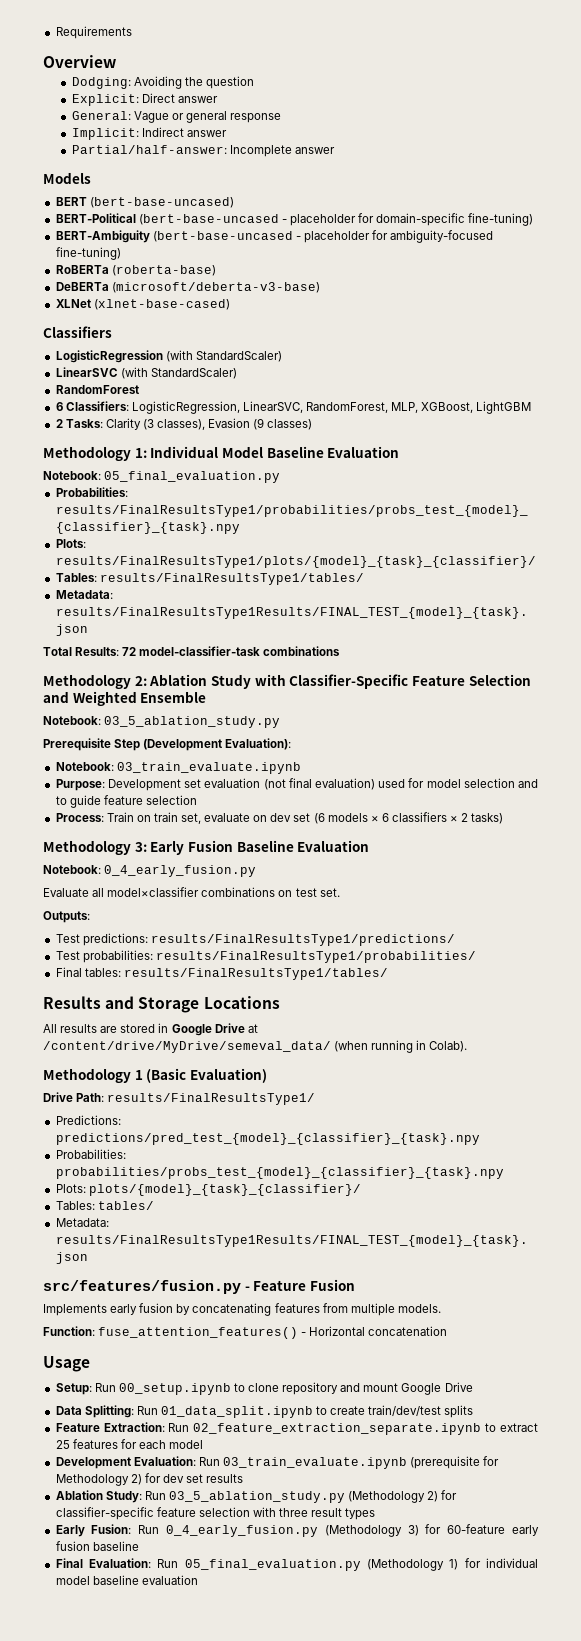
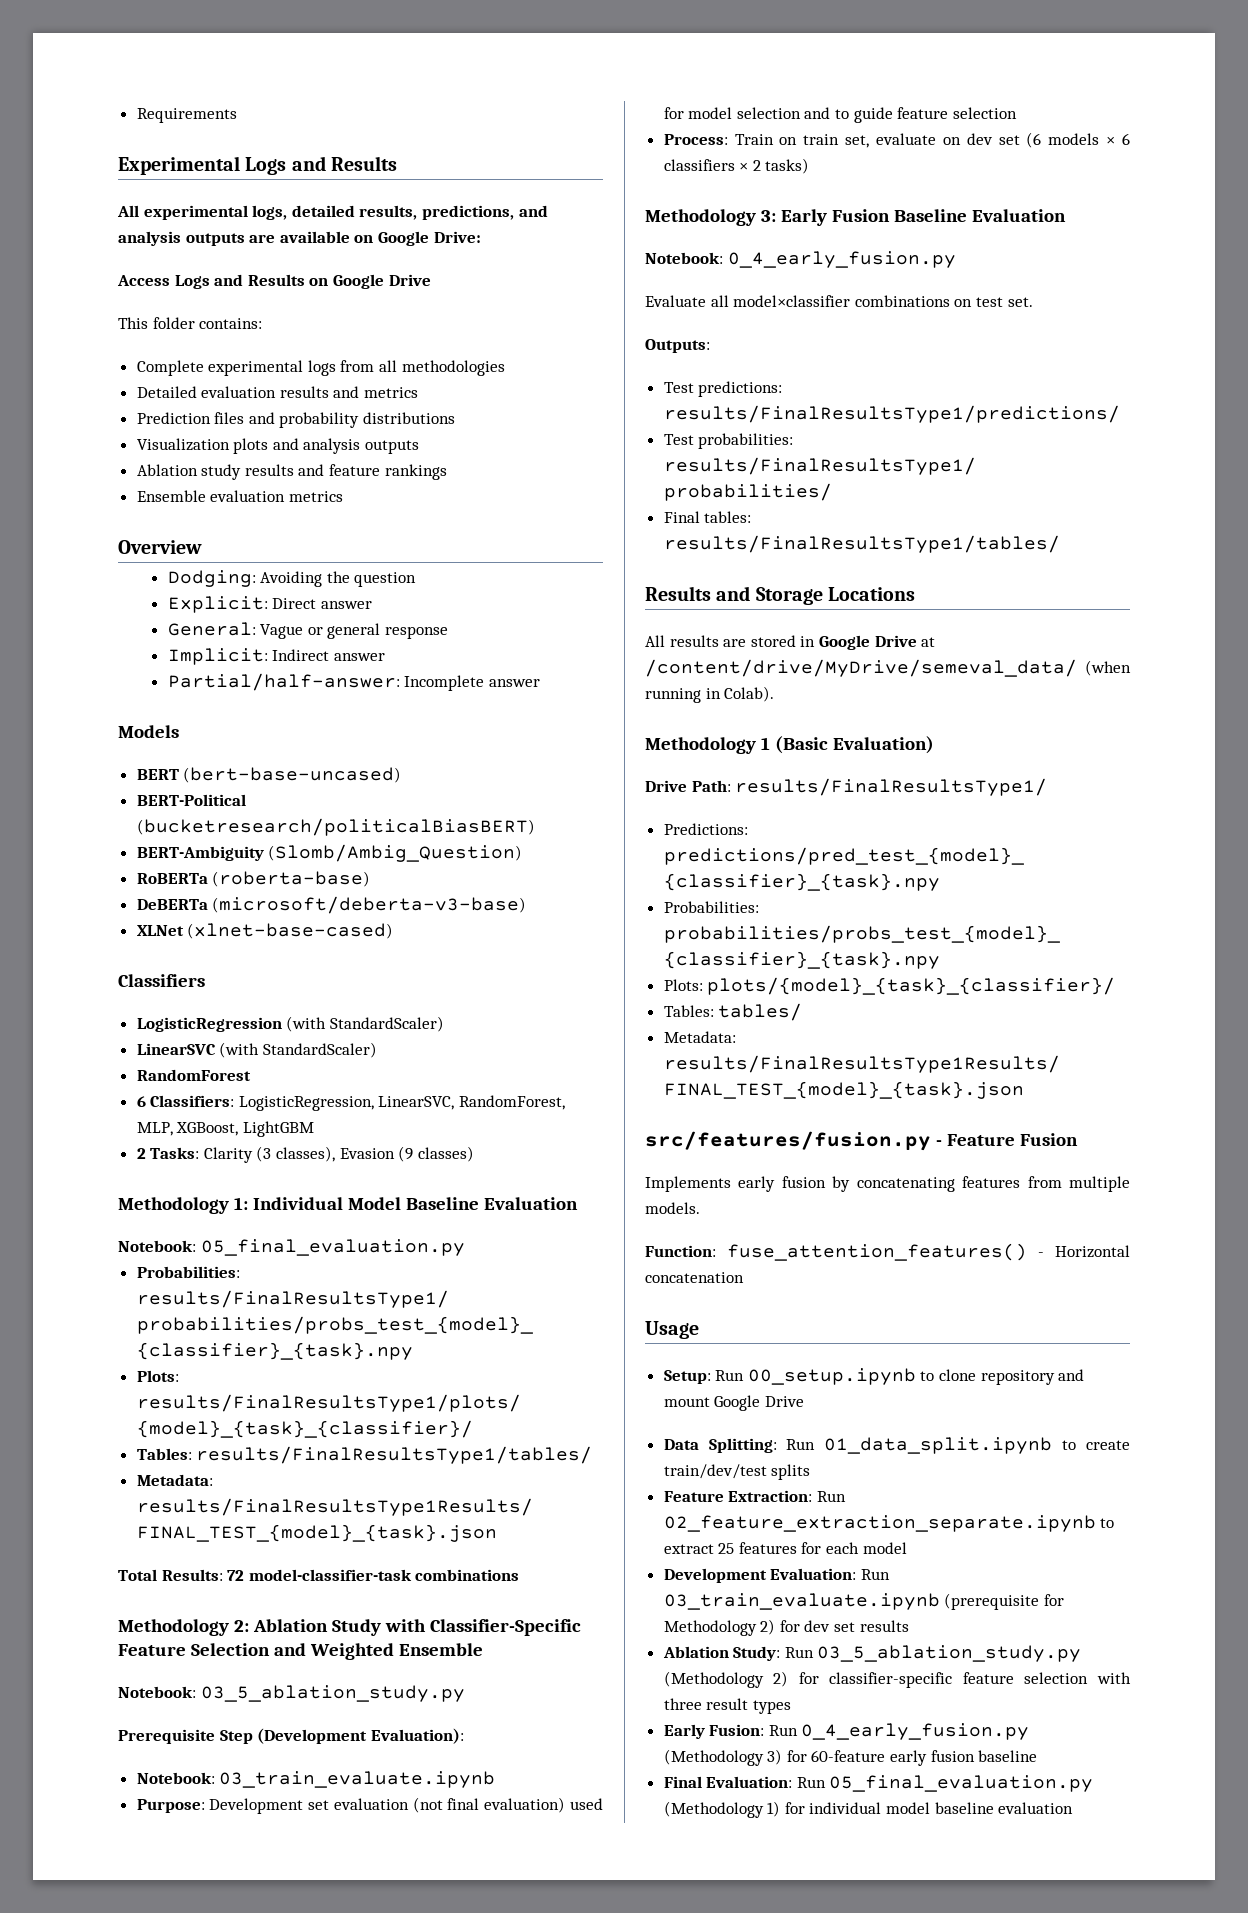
(132, 32) none -> [118,156,398,175] [117,205,548,220] [118,231,481,246] [117,274,431,289] [118,317,263,329] [136,360,505,376] [136,386,419,398] [136,412,456,428] [136,438,420,454] [136,464,447,480] [136,490,343,502] // Experimental Logs and Results // All experimental logs, detailed results, predictions, and analysis outputs are available on Google Drive: // Access Logs and Results on Google Drive // This folder contains: // Complete experimental logs from all methodologies // Detailed evaluation results and metrics // Prediction files and probability distributions // Visualization plots and analysis outputs // Ablation study results and feature rankings // Ensemble evaluation metrics
[138,213,534,226] [55,230,494,243] [55,247,121,260] (bert-base-uncased - placeholder for domain-specific fine-tuning) // BERT-Ambiguity (bert-base-uncased - placeholder for ambiguity-focused fine-tuning) -> [136,818,535,836] [136,844,523,862] (bucketresearch/politicalBiasBERT) // BERT-Ambiguity (Slomb/Ambig_Question)

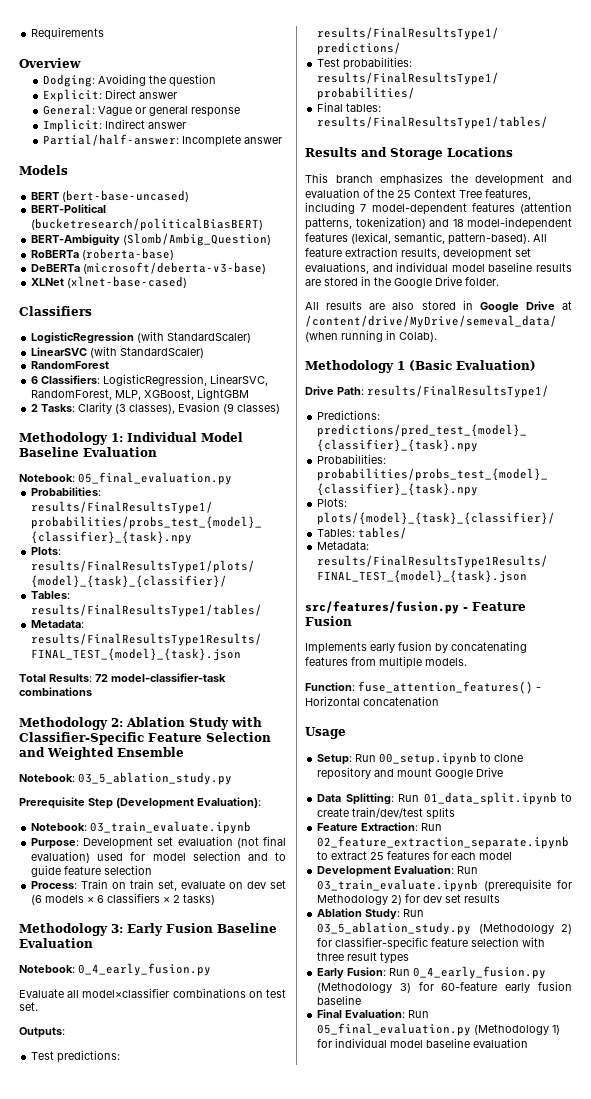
[118,156,398,175] [117,205,548,220] [118,231,481,246] [117,274,431,289] [118,317,263,329] [136,360,505,376] [136,386,419,398] [136,412,456,428] [136,438,420,454] [136,464,447,480] [136,490,343,502] // Experimental Logs and Results // All experimental logs, detailed results, predictions, and analysis outputs are available on Google Drive: // Access Logs and Results on Google Drive // This folder contains: // Complete experimental logs from all methodologies // Detailed evaluation results and metrics // Prediction files and probability distributions // Visualization plots and analysis outputs // Ablation study results and feature rankings // Ensemble evaluation metrics -> (105, 33) none
(916, 594) none -> [305,173,572,186] [305,188,531,200] [305,202,572,215] [305,217,572,230] [305,232,547,245] [305,247,531,260] [305,262,572,274] [305,276,499,288] // This branch emphasizes the development and evaluation of the 25 Context Tree features, including 7 model-dependent features (attention patterns, tokenization) and 18 model-independent features (lexical, semantic, pattern-based). All feature extraction results, development set evaluations, and individual model baseline results are stored in the Google Drive folder.
(747, 643) none -> [392,302,415,310] also

